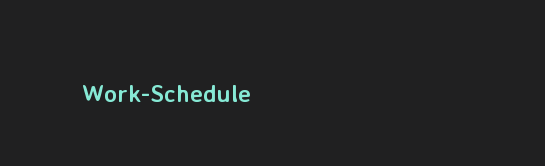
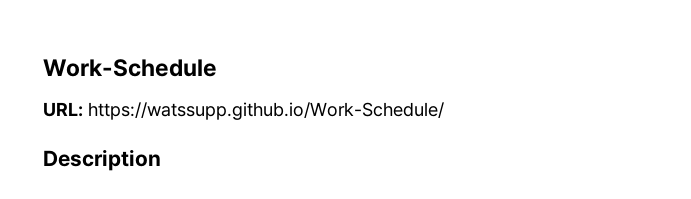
(251, 93) none -> [43,102,444,120] [43,149,161,171] // URL: https://watssupp.github.io/Work-Schedule/ // Description

